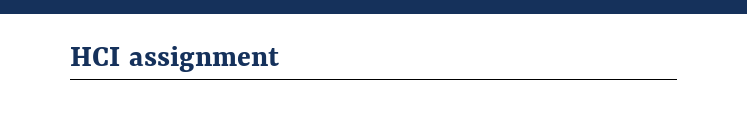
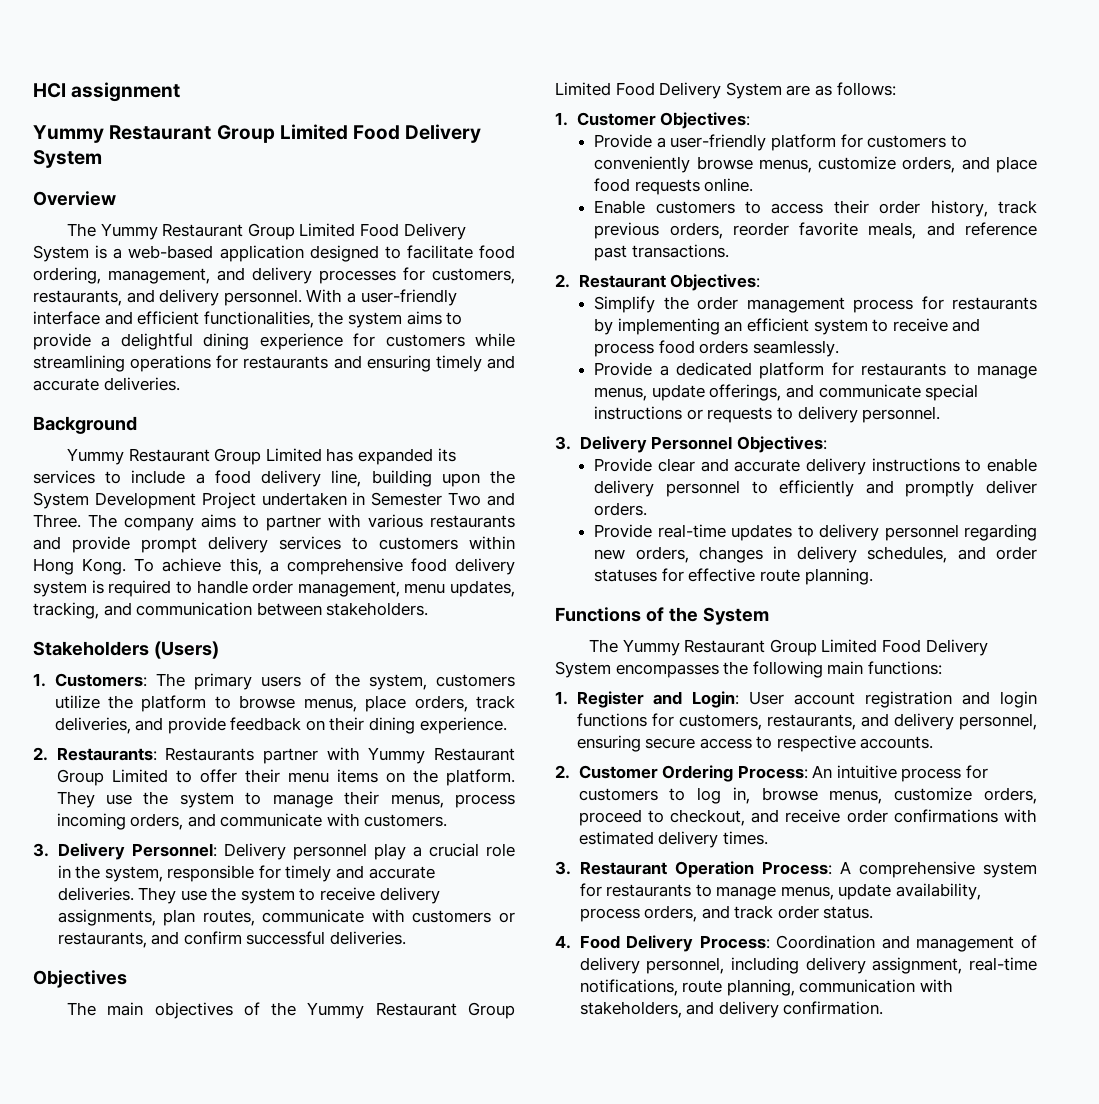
(279, 59) none -> [33,124,482,143] [33,150,102,168] [33,191,116,206] [67,223,466,240] [33,245,515,262] [33,267,515,284] [33,289,457,306] [33,311,463,328] [33,333,515,350] [33,355,516,372] [33,377,180,391] [33,416,137,434] [67,448,456,465] [33,470,515,487] [33,492,515,509] [33,514,515,531] [33,536,515,553] [33,558,515,575] [33,580,515,597] [33,602,429,619] [33,641,219,659] [33,673,515,690] [54,695,515,712] [54,717,507,734] [33,747,515,764] [56,769,515,786] [56,791,515,808] [56,813,448,830] [33,843,515,860] [57,865,435,882] [57,887,440,904] [57,909,515,926] [57,931,406,948] [33,970,127,988] [67,1002,515,1019] [555,82,896,99] [555,112,751,129] [594,134,967,151] [594,156,1037,173] [594,178,754,195] [594,200,1037,217] [594,222,1037,239] [594,244,729,261] [555,274,761,291] [594,296,1037,313] [594,318,981,335] [594,340,840,357] [594,362,1037,379] [594,384,979,401] [594,406,941,423] [555,436,827,453] [594,458,1037,475] [594,480,1037,497] [594,502,648,516] [594,524,1037,541] [594,546,1037,563] [594,568,873,585] [555,607,769,625] [589,639,988,656] [555,661,942,678] [555,691,1037,708] [576,713,1037,730] [576,735,934,752] [555,765,989,782] [578,787,1037,804] [578,809,1037,826] [578,831,768,848] [555,861,1037,878] [579,883,982,900] [579,905,874,922] [555,935,1037,952] [579,957,1037,974] [579,979,953,996] [579,1001,884,1018] // Yummy Restaurant Group Limited Food Delivery System // Overview // The Yummy Restaurant Group Limited Food Delivery System is a web-based application designed to facilitate food ordering, management, and delivery processes for customers, restaurants, and delivery personnel. With a user-friendly interface and efficient functionalities, the system aims to provide a delightful dining experience for customers while streamlining operations for restaurants and ensuring timely and accurate deliveries. // Background // Yummy Restaurant Group Limited has expanded its services to include a food delivery line, building upon the System Development Project undertaken in Semester Two and Three. The company aims to partner with various restaurants and provide prompt delivery services to customers within Hong Kong. To achieve this, a comprehensive food delivery system is required to handle order management, menu updates, tracking, and communication between stakeholders. // Stakeholders (Users) // 1. Customers: The primary users of the system, customers utilize the platform to browse menus, place orders, track deliveries, and provide feedback on their dining experience. // 2. Restaurants: Restaurants partner with Yummy Restaurant Group Limited to offer their menu items on the platform. They use the system to manage their menus, process incoming orders, and communicate with customers. // 3. Delivery Personnel: Delivery personnel play a crucial role in the system, responsible for timely and accurate deliveries. They use the system to receive delivery assignments, plan routes, communicate with customers or restaurants, and confirm successful deliveries. // Objectives // The main objectives of the Yummy Restaurant Group Limited Food Delivery System are as follows: // 1. Customer Objectives: // Provide a user-friendly platform for customers to conveniently browse menus, customize orders, and place food requests online. // Enable customers to access their order history, track previous orders, reorder favorite meals, and reference past transactions. // 2. Restaurant Objectives: // Simplify the order management process for restaurants by implementing an efficient system to receive and process food orders seamlessly. // Provide a dedicated platform for restaurants to manage menus, update offerings, and communicate special instructions or requests to delivery personnel. // 3. Delivery Personnel Objectives: // Provide clear and accurate delivery instructions to enable delivery personnel to efficiently and promptly deliver orders. // Provide real-time updates to delivery personnel regarding new orders, changes in delivery schedules, and order statuses for effective route planning. // Functions of the System // The Yummy Restaurant Group Limited Food Delivery System encompasses the following main functions: // 1. Register and Login: User account registration and login functions for customers, restaurants, and delivery personnel, ensuring secure access to respective accounts. // 2. Customer Ordering Process: An intuitive process for customers to log in, browse menus, customize orders, proceed to checkout, and receive order confirmations with estimated delivery times. // 3. Restaurant Operation Process: A comprehensive system for restaurants to manage menus, update availability, process orders, and track order status. // 4. Food Delivery Process: Coordination and management of delivery personnel, including delivery assignment, real-time notifications, route planning, communication with stakeholders, and delivery confirmation.

